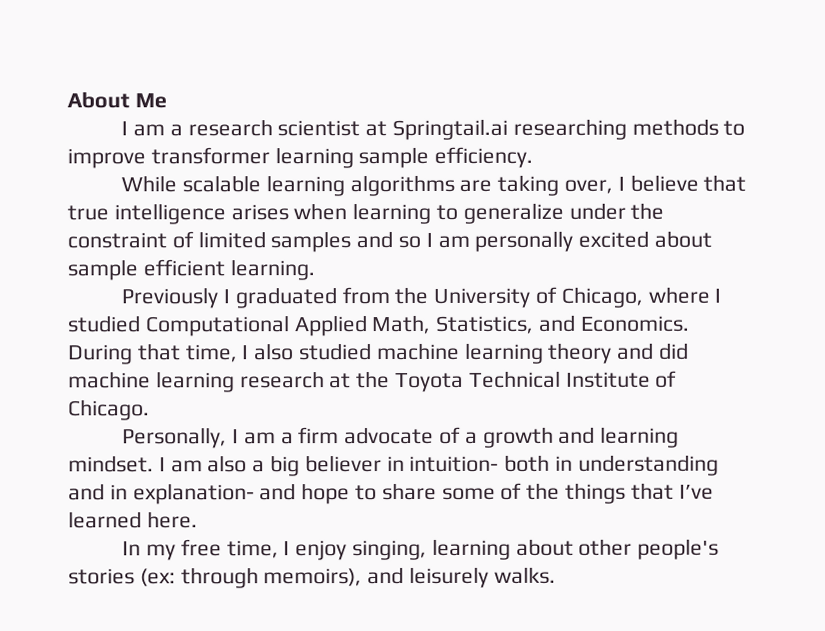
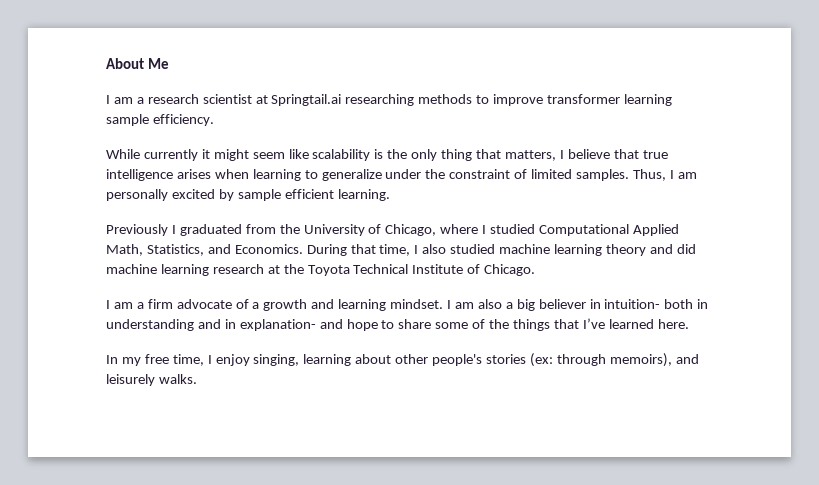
[181,174,613,197] scalable learning algorithms are taking over, -> [143,149,556,161] currently it might seem like scalability is the only thing that matters,
[270,231,422,253] samples and so -> [576,169,666,181] samples. Thus,
[654,230,713,248] about -> [218,189,234,201] by
[122,427,228,449] Personally, -> (536, 270) none

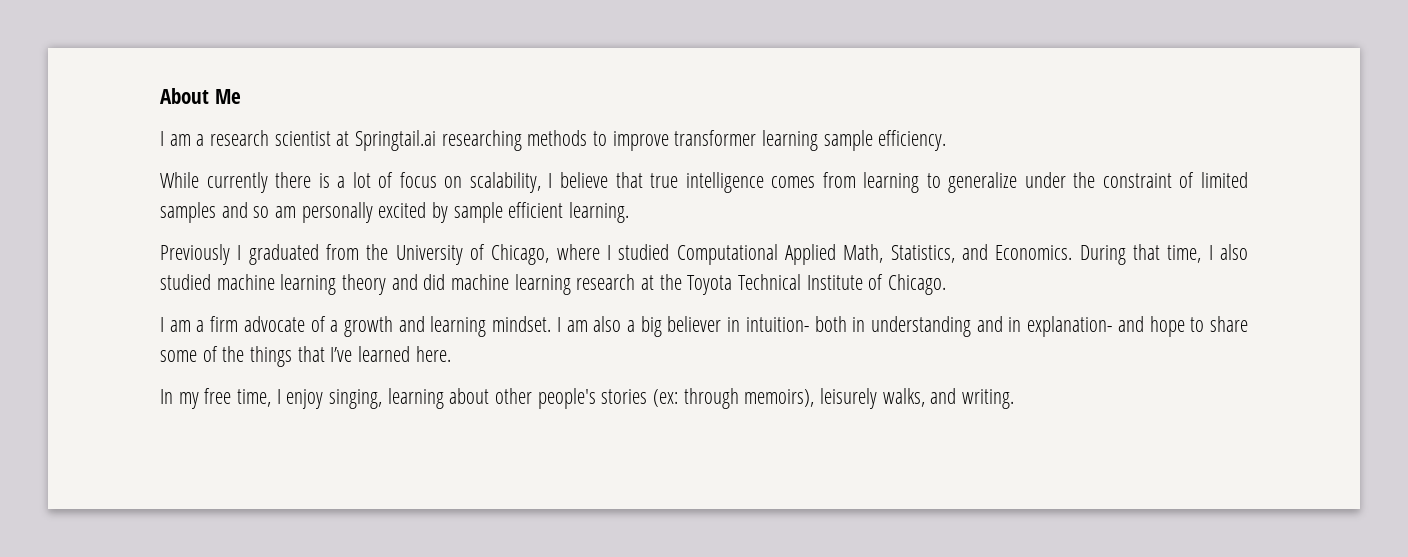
[201,149,556,161] it might seem like scalability is the only thing that matters, -> [275,172,541,193] there is a lot of focus on scalability,
[176,169,249,179] arises when -> [771,172,856,188] comes from
[576,169,674,181] samples. Thus, I -> [160,202,270,223] samples and so
[675,354,699,364] [106,374,197,386] and leisurely walks. -> [820,388,1015,409] leisurely walks, and writing.

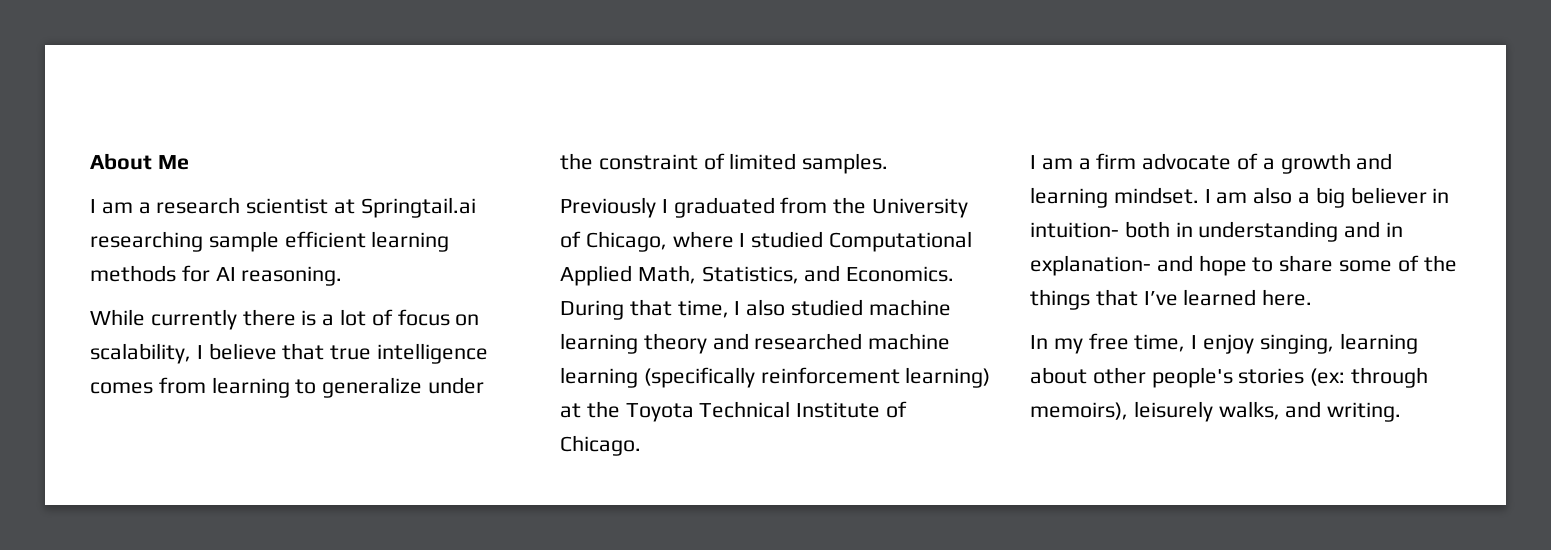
[527,130,947,151] methods to improve transformer learning sample efficiency. -> [208,231,450,252] [90,265,343,286] sample efficient learning methods for AI reasoning.
[160,202,630,223] samples and so am personally excited by sample efficient learning. -> [802,153,889,174] samples.
[423,274,636,295] did machine learning research -> [754,333,951,350] [560,367,991,388] researched machine learning (specifically reinforcement learning)

